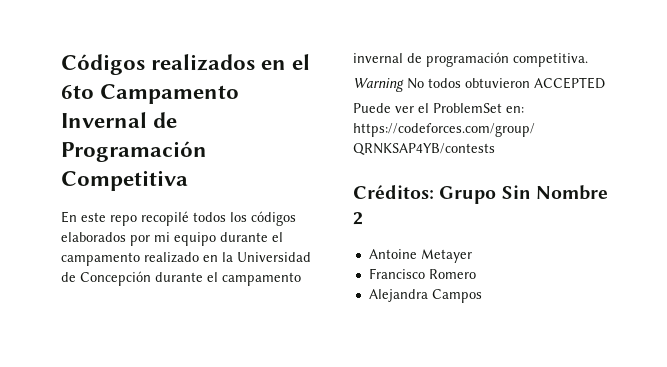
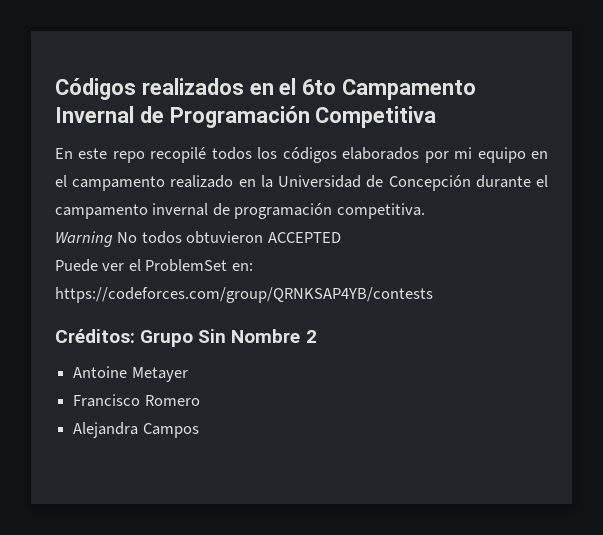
[220,232,268,242] durante -> [531,151,548,159] en

